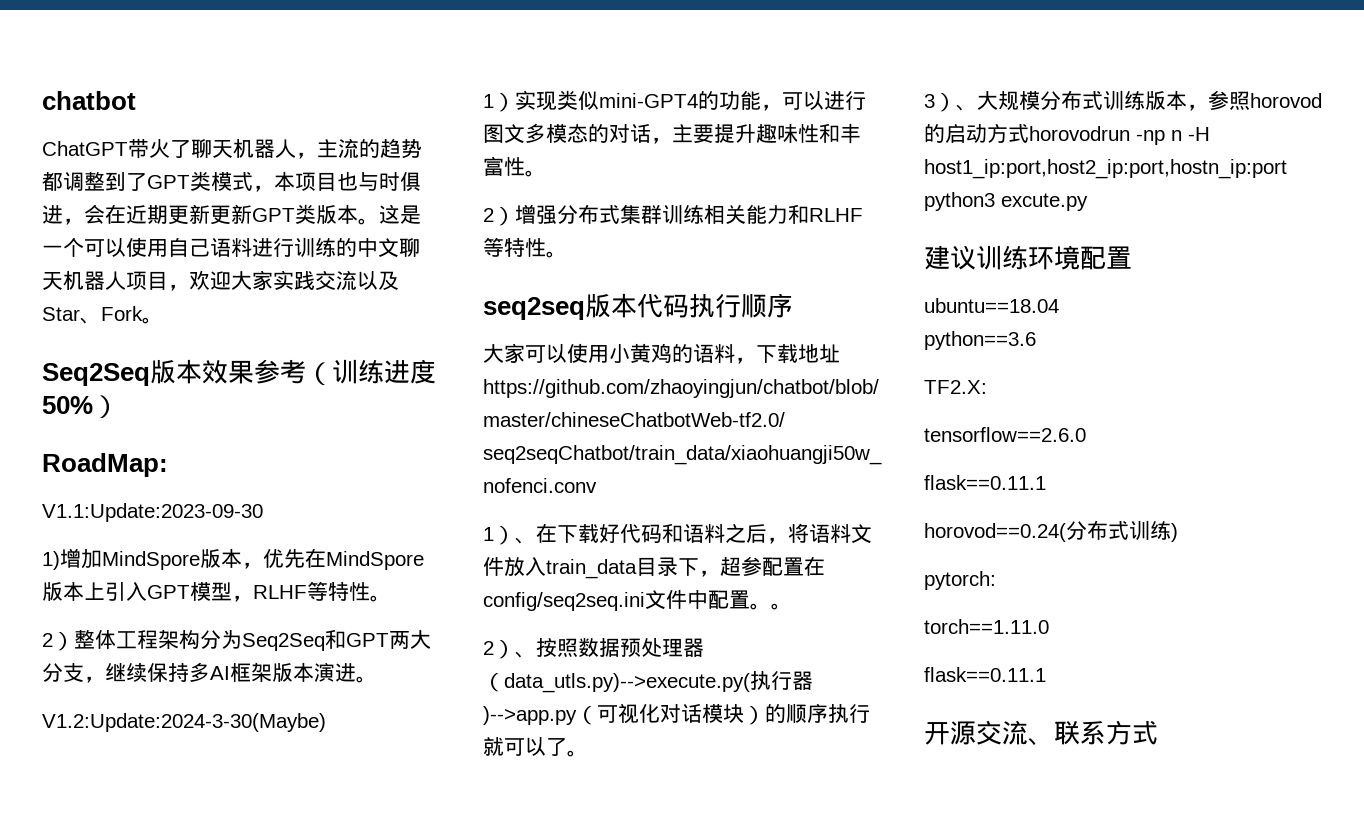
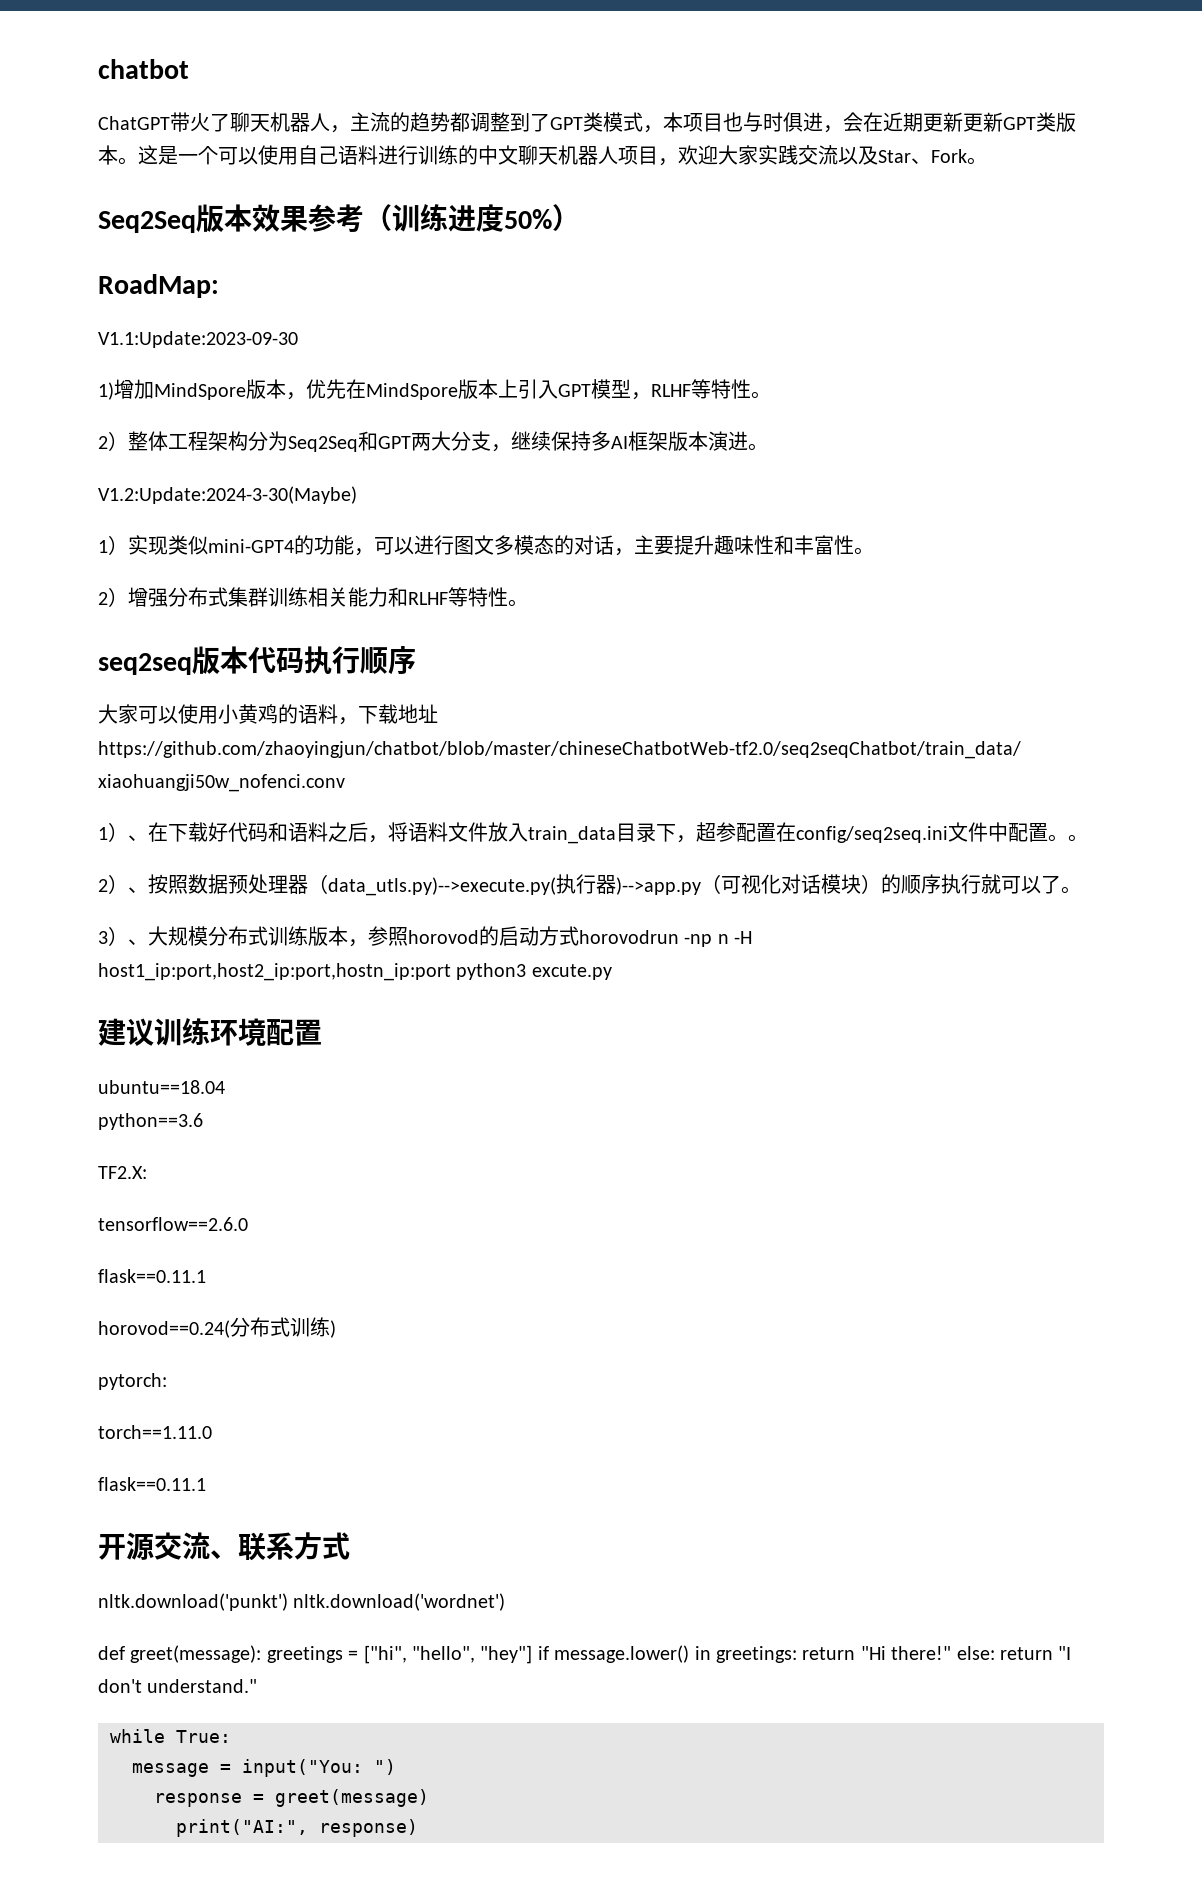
(1158, 732) none -> [98,1593,506,1611] [98,1645,1072,1664] [98,1679,258,1693] [110,1729,231,1743] [132,1759,396,1777] [154,1789,429,1807] [176,1819,418,1837] // nltk.download('punkt') nltk.download('wordnet') // def greet(message): greetings = ["hi", "hello", "hey"] if message.lower() in greetings: return "Hi there!" else: return "I don't understand." // while True: // message = input("You: ") // response = greet(message) // print("AI:", response)

